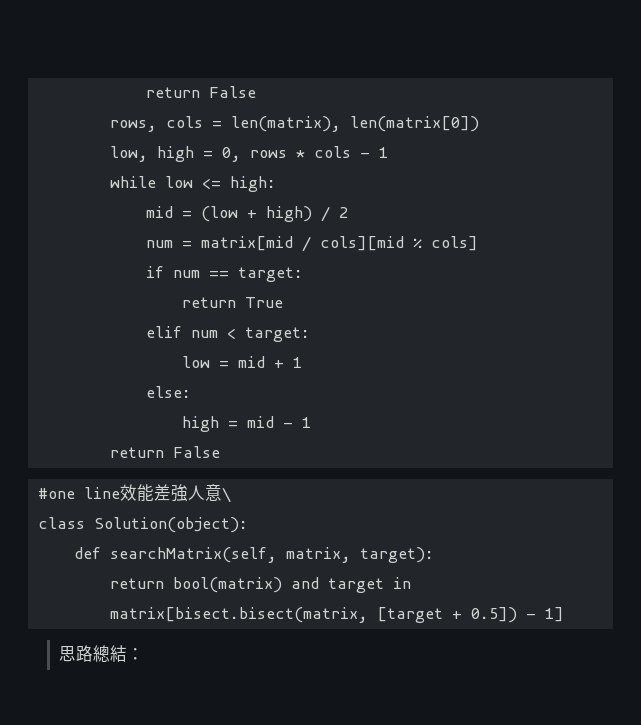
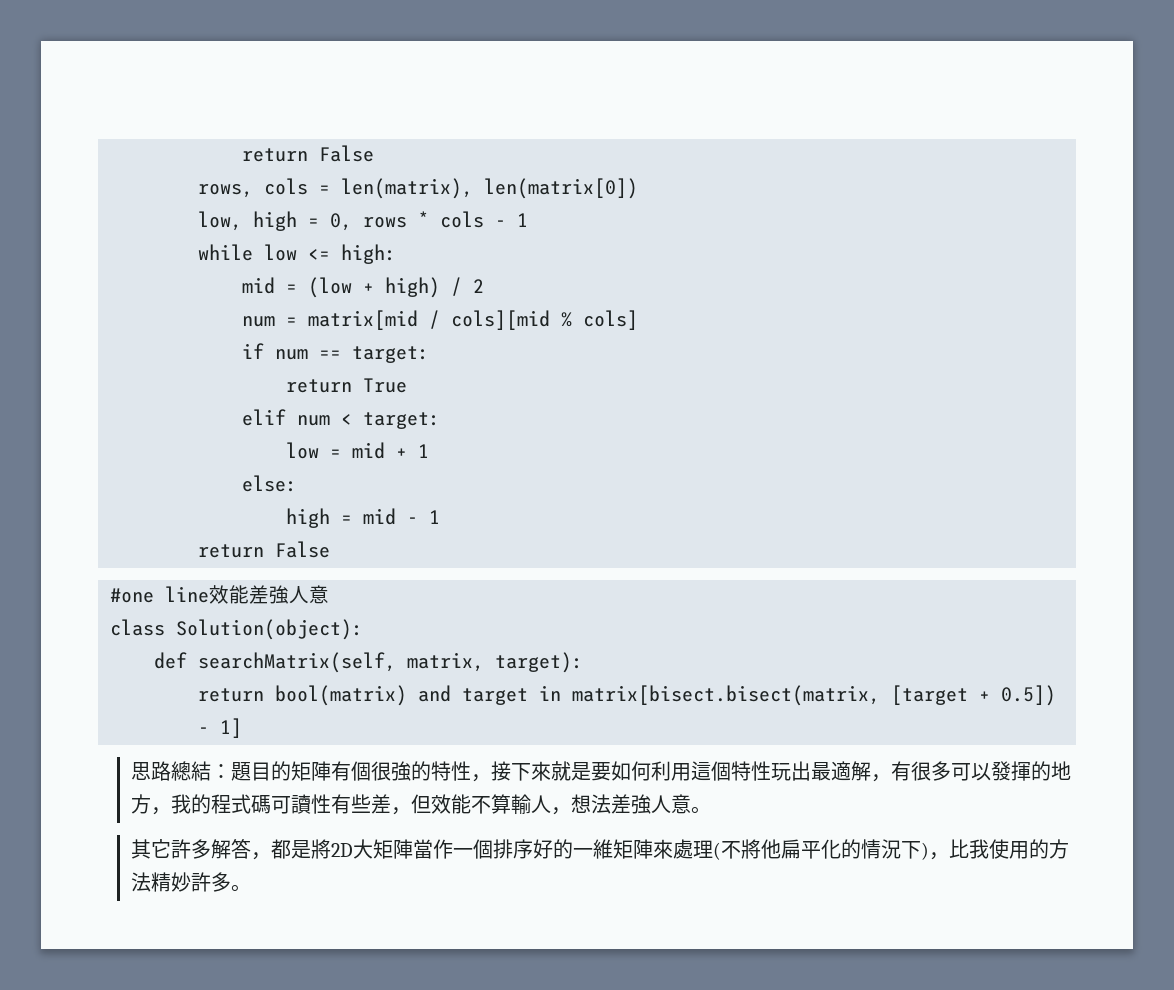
[221,487,231,503] \ -> (329, 594) none
(144, 654) none -> [231,761,1072,782] [131,794,712,815] [131,839,1070,860] [131,872,252,892] 題目的矩陣有個很強的特性，接下來就是要如何利用這個特性玩出最適解，有很多可以發揮的地方，我的程式碼可讀性有些差，但效能不算輸人，想法差強人意。 // 其它許多解答，都是將2D大矩陣當作一個排序好的一維矩陣來處理(不將他扁平化的情況下)，比我使用的方法精妙許多。

